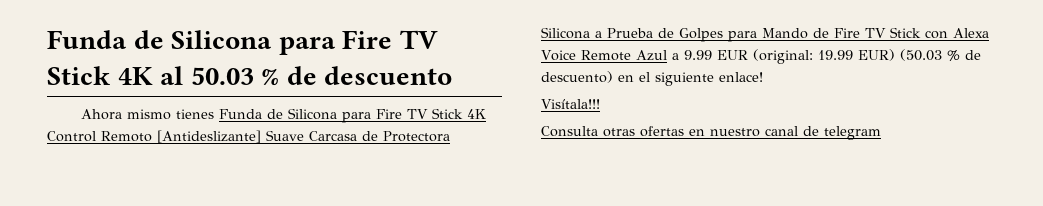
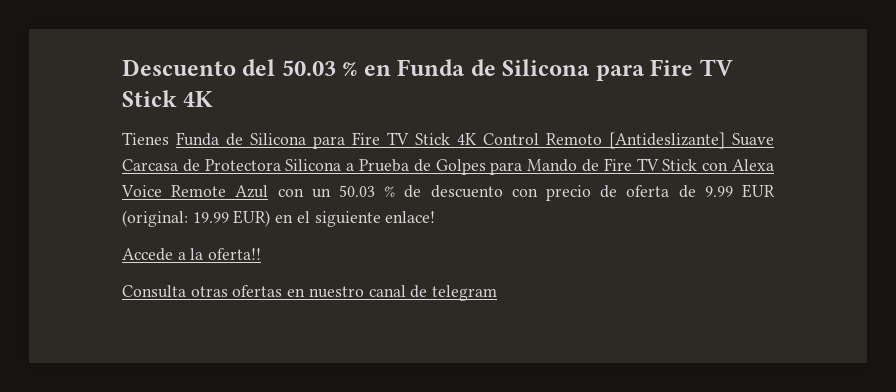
[47,30,438,55] [47,66,453,86] [80,109,214,120] Funda de Silicona para Fire TV Stick 4K al 50.03 % de descuento // Ahora mismo tienes -> [122,59,733,81] [122,90,214,107] [122,132,169,145] Descuento del 50.03 % en Funda de Silicona para Fire TV Stick 4K // Tienes
[671,53,679,60] a -> [277,185,696,201] con un 50.03 % de descuento con precio de oferta de
[899,49,981,61] [541,71,613,83] (50.03 % de descuento) -> (271, 218) none
[541,99,600,109] Visítala!!! -> [122,248,262,261] Accede a la oferta!!

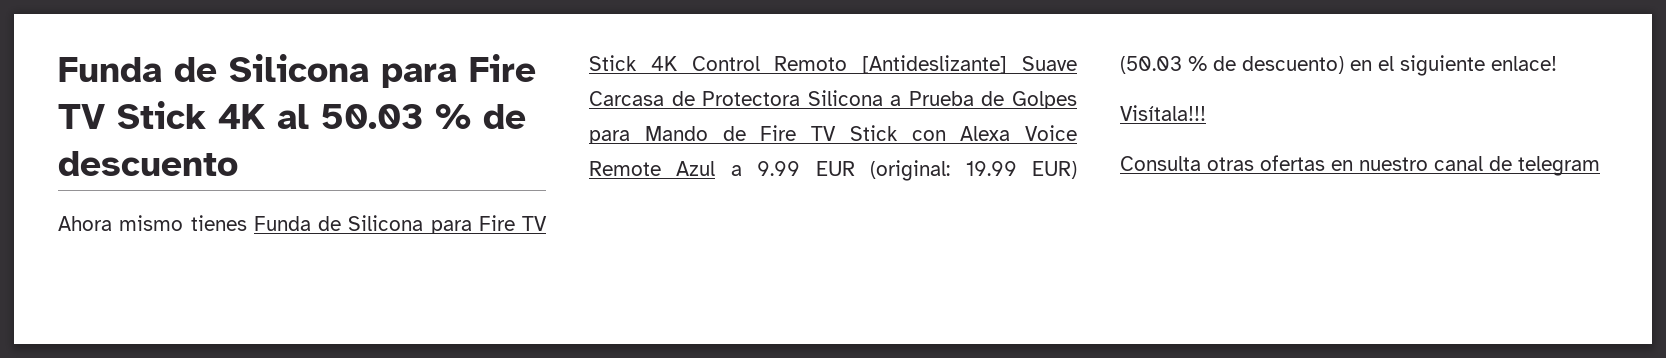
[122,59,733,81] [122,90,214,107] [122,132,169,145] Descuento del 50.03 % en Funda de Silicona para Fire TV Stick 4K // Tienes -> [58,54,536,88] [58,101,526,129] [58,151,238,176] [58,215,247,231] Funda de Silicona para Fire TV Stick 4K al 50.03 % de descuento // Ahora mismo tienes
[277,185,696,201] con un 50.03 % de descuento con precio de oferta de -> [730,165,742,176] a
(271, 218) none -> [1120,56,1344,74] (50.03 % de descuento)
[122,248,262,261] Accede a la oferta!! -> [1120,105,1206,121] Visítala!!!

